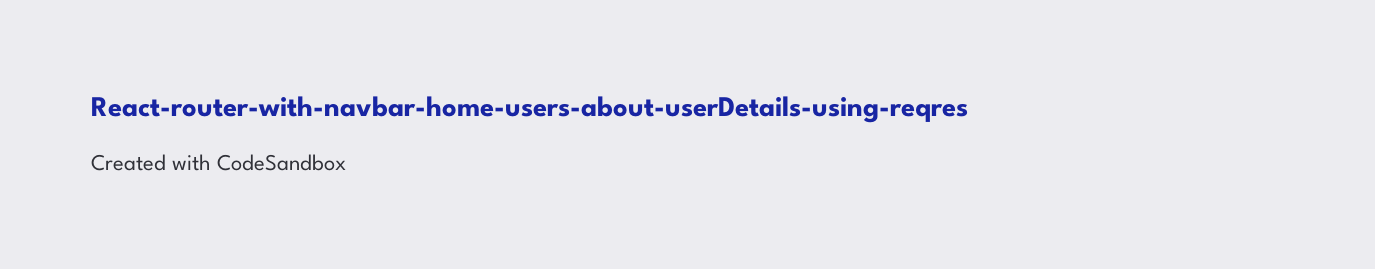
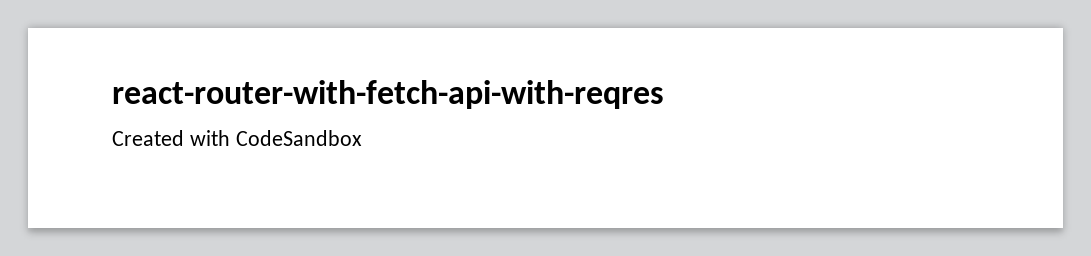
[91,96,968,123] React-router-with-navbar-home-users-about-userDetails-using-reqres -> [112,80,664,109] react-router-with-fetch-api-with-reqres

